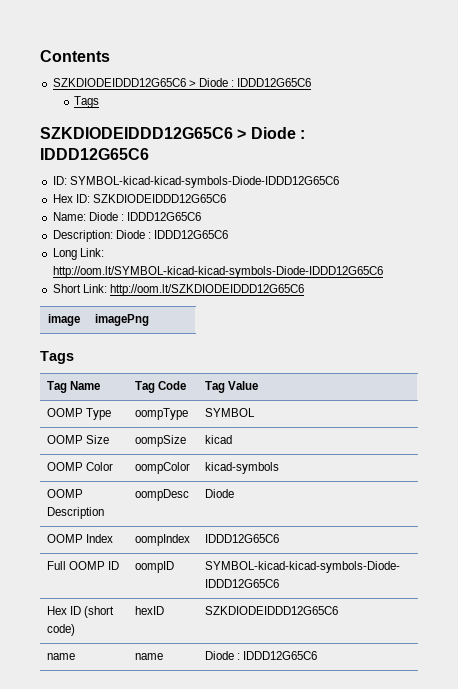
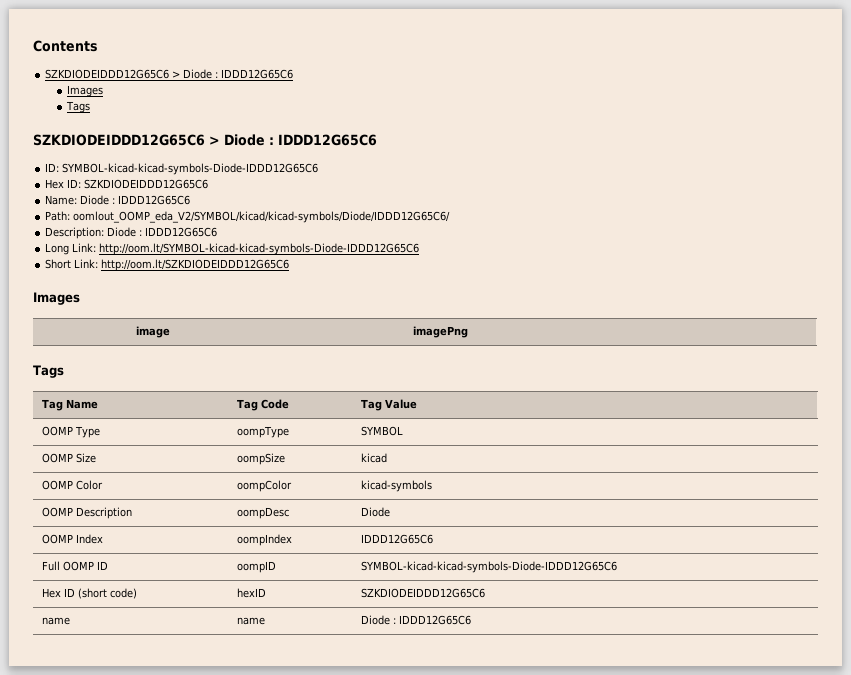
(312, 82) none -> [66,85,103,97] // Images
(201, 216) none -> [45,211,451,223] // Path: oomlout_OOMP_eda_V2/SYMBOL/kicad/kicad-symbols/Diode/IDDD12G65C6/
(304, 290) none -> [33,292,80,305] // Images

